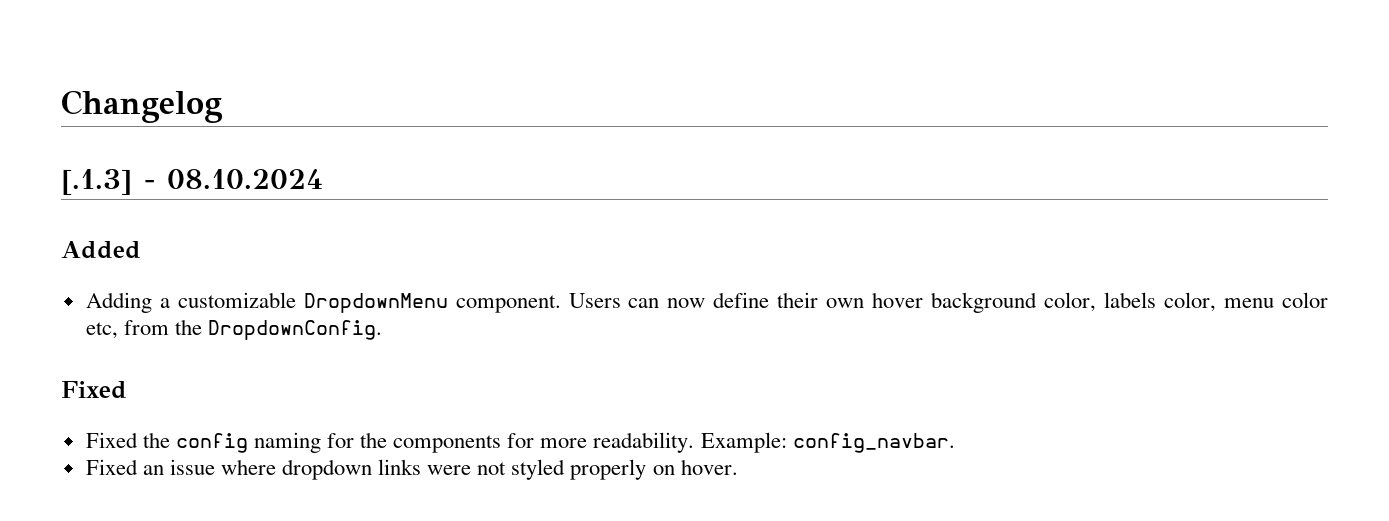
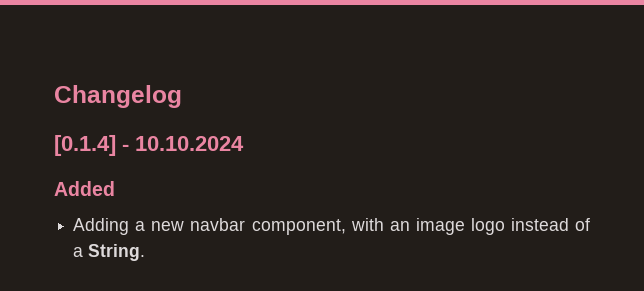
[61,169,323,195] [.1.3] - 08.10.2024 -> [54,135,244,156] [0.1.4] - 10.10.2024
[177,292,1329,313] [85,319,382,340] [61,381,127,399] [85,432,955,453] [85,459,738,480] customizable DropdownMenu component. Users can now define their own hover background color, labels color, menu color etc, from the DropdownConfig. // Fixed // Fixed the config naming for the components for more readability. Example: config_navbar. // Fixed an issue where dropdown links were not styled properly on hover. -> [151,218,590,235] [73,244,146,261] new navbar component, with an image logo instead of a String.

